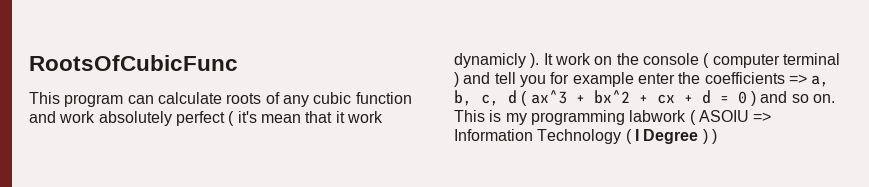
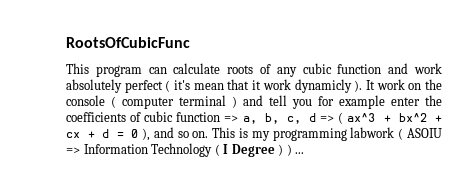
(785, 78) none -> [130,111,221,122] of cubic function
(517, 97) none -> [320,115,335,122] =>
[750,91,756,106] ) -> [142,128,151,141] ),
(717, 136) none -> [295,152,305,154] ...

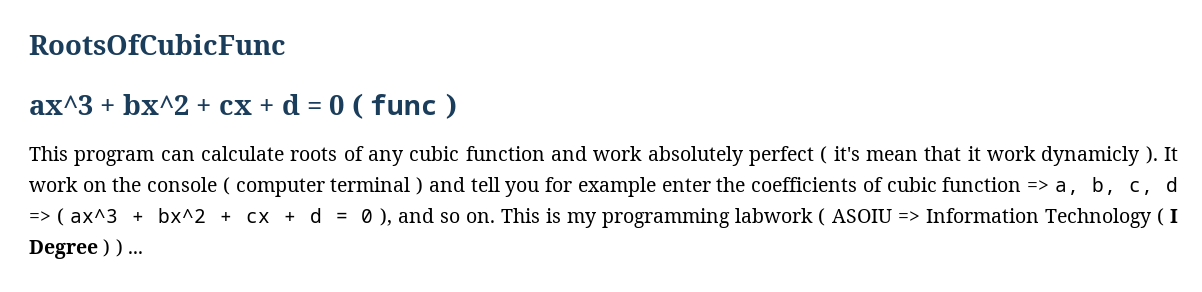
(190, 42) none -> [29,93,457,119] // ax^3 + bx^2 + cx + d = 0 ( func )

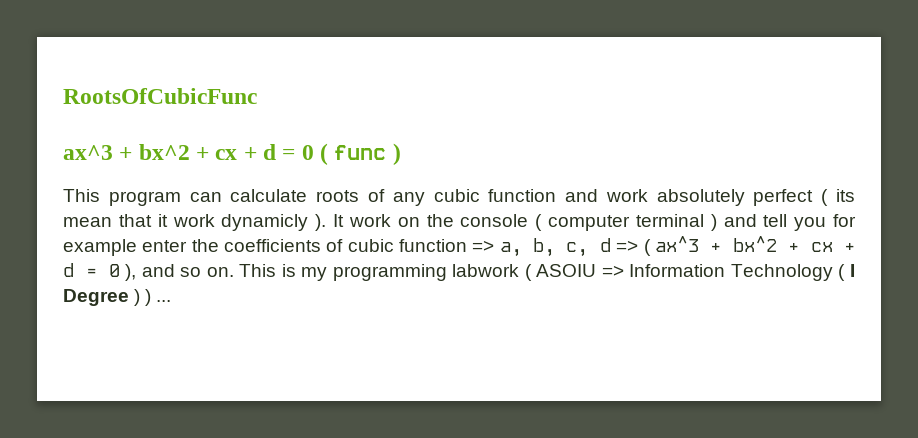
[833,146,860,161] it's -> [836,189,856,202] its

